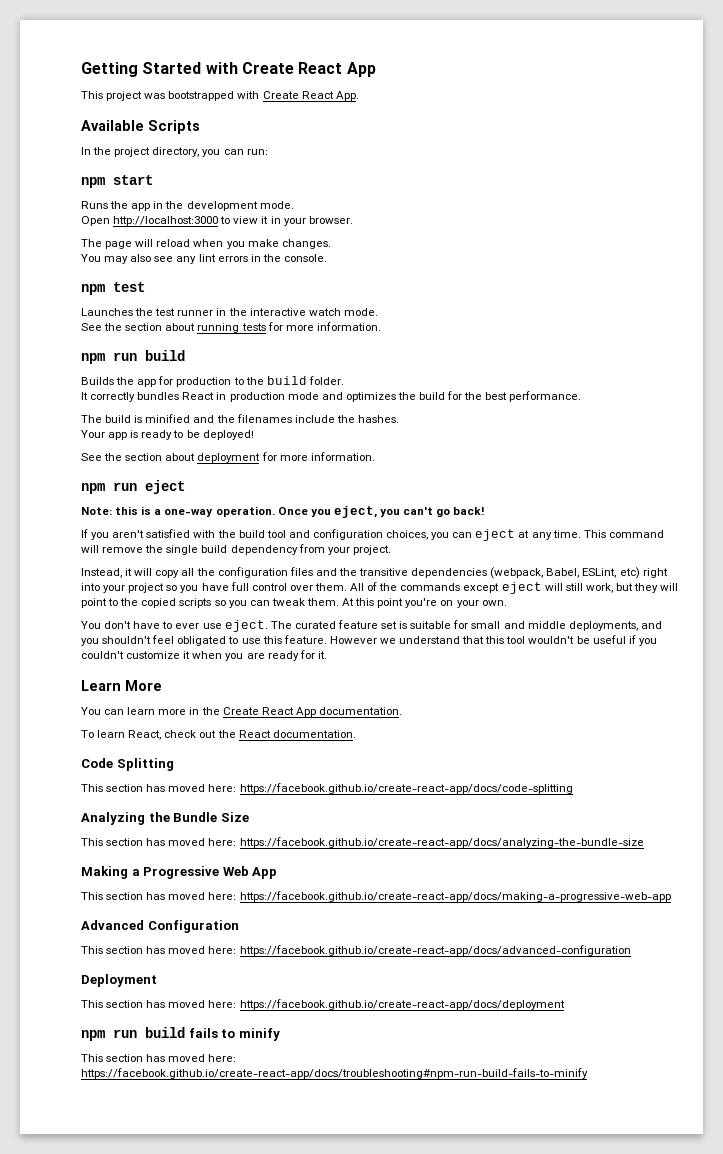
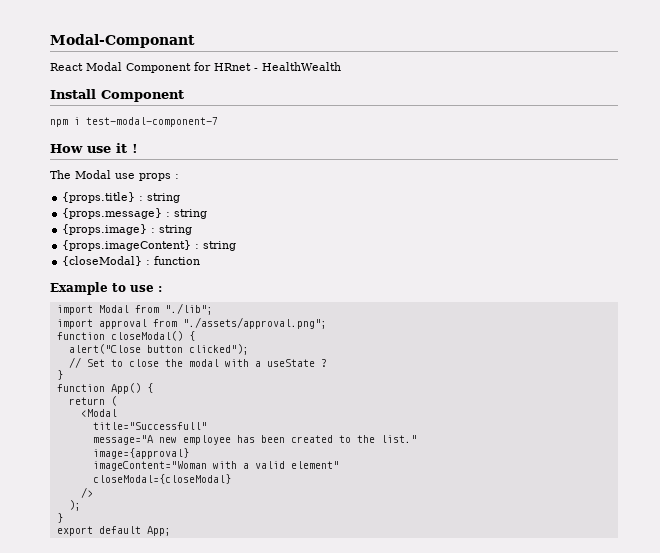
[81,62,376,77] [81,91,359,101] [81,120,200,134] [81,147,268,157] [81,175,153,188] [81,201,294,211] [81,216,353,226] [81,239,331,249] [81,254,327,264] [81,282,145,295] [81,308,378,316] [81,322,381,333] [81,350,185,364] [81,376,344,387] [81,391,582,402] [81,414,399,423] [81,430,254,440] [81,452,375,463] [81,480,185,494] [81,506,486,518] [81,529,664,541] [81,544,391,555] [81,567,668,579] [81,582,679,594] [81,598,507,608] [81,620,662,632] [81,635,657,646] [81,650,327,661] [81,680,162,691] [81,707,402,717] [81,730,356,740] [81,758,174,771] [81,783,573,794] [81,812,249,825] [81,837,644,848] [81,866,278,879] [81,891,671,902] [81,920,239,933] [81,945,631,956] [81,974,157,987] [81,999,565,1010] [81,1027,280,1041] [81,1054,237,1062] [81,1068,588,1079] Getting Started with Create React App // This project was bootstrapped with Create React App. // Available Scripts // In the project directory, you can run: // npm start // Runs the app in the development mode. // Open http://localhost:3000 to view it in your browser. // The page will reload when you make changes. // You may also see any lint errors in the console. // npm test // Launches the test runner in the interactive watch mode. // See the section about running tests for more information. // npm run build // Builds the app for production to the build folder. // It correctly bundles React in production mode and optimizes the build for the best performance. // The build is minified and the filenames include the hashes. // Your app is ready to be deployed! // See the section about deployment for more information. // npm run eject // Note: this is a one-way operation. Once you eject, you can't go back! // If you aren't satisfied with the build tool and configuration choices, you can eject at any time. This command will remove the single build dependency from your project. // Instead, it will copy all the configuration files and the transitive dependencies (webpack, Babel, ESLint, etc) right into your project so you have full control over them. All of the commands except eject will still work, but they will point to the copied scripts so you can tweak them. At this point you're on your own. // You don't have to ever use eject. The curated feature set is suitable for small and middle deployments, and you shouldn't feel obligated to use this feature. However we understand that this tool wouldn't be useful if you couldn't customize it when you are ready for it. // Learn More // You can learn more in the Create React App documentation. // To learn React, check out the React documentation. // Code Splitting // This section has moved here: https://facebook.github.io/create-react-app/docs/code-splitting // Analyzing the Bundle Size // This section has moved here: https://facebook.github.io/create-react-app/docs/analyzing-the-bundle-size // Making a Progressive Web App // This section has moved here: https://facebook.github.io/create-react-app/docs/making-a-progressive-web-app // Advanced Configuration // This section has moved here: https://facebook.github.io/create-react-app/docs/advanced-configuration // Deployment // This section has moved here: https://facebook.github.io/create-react-app/docs/deployment // npm run build fails to minify // This section has moved here: https://facebook.github.io/create-react-app/docs/troubleshooting#npm-run-build-fails-to-minify -> [50,34,195,48] [50,62,341,73] [50,89,184,102] [50,117,218,127] [50,143,138,153] [50,170,179,181] [62,192,181,203] [62,208,208,219] [62,224,193,235] [62,240,237,251] [62,256,201,266] [50,282,162,295] [56,303,213,315] [56,317,327,329] [56,331,195,341] [68,344,249,355] [68,357,327,368] [56,370,63,380] [56,383,153,394] [68,396,117,406] [80,409,117,417] [92,422,207,430] [92,435,417,445] [92,448,189,459] [92,461,339,471] [92,474,231,484] [80,487,93,498] [68,500,81,511] [56,513,63,523] [56,526,171,536] Modal-Componant // React Modal Component for HRnet - HealthWealth // Install Component // npm i test-modal-component-7 // How use it ! // The Modal use props : // {props.title} : string // {props.message} : string // {props.image} : string // {props.imageContent} : string // {closeModal} : function // Example to use : // import Modal from "./lib"; // import approval from "./assets/approval.png"; // function closeModal() { // alert("Close button clicked"); // // Set to close the modal with a useState ? // } // function App() { // return ( // <Modal // title="Successfull" // message="A new employee has been created to the list." // image={approval} // imageContent="Woman with a valid element" // closeModal={closeModal} // /> // ); // } // export default App;

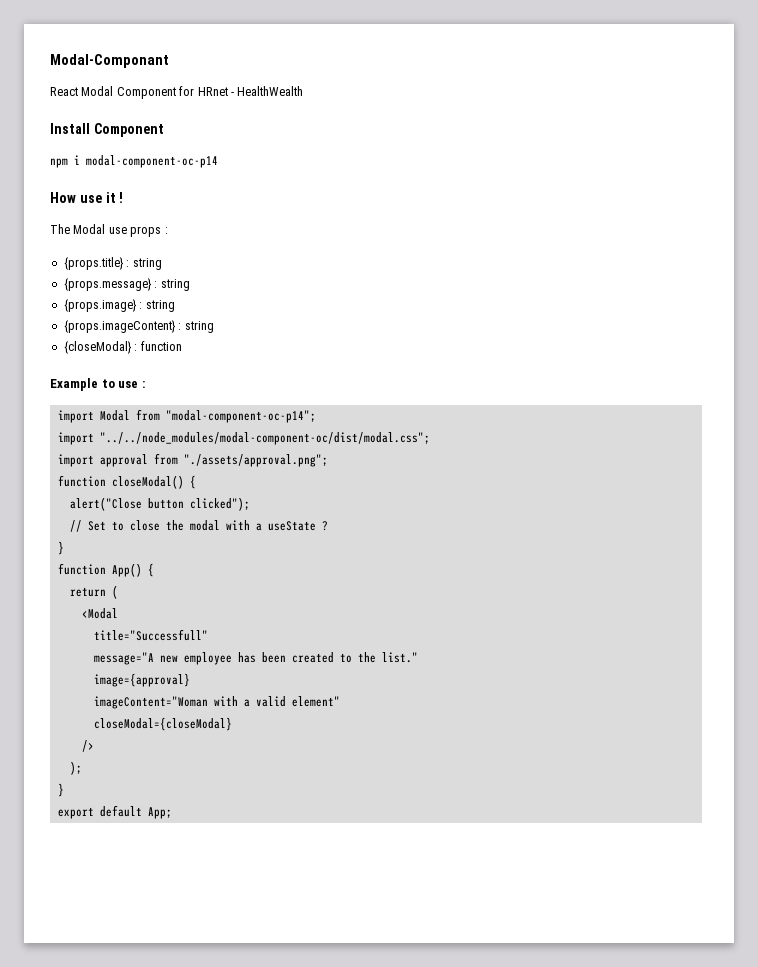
[86,117,218,127] test-modal-component-7 -> [86,155,218,168] modal-component-oc-p14
[164,303,213,315] "./lib"; -> [165,410,316,423] [57,432,430,445] "modal-component-oc-p14"; // import "../../node_modules/modal-component-oc/dist/modal.css";

